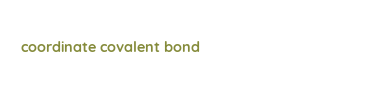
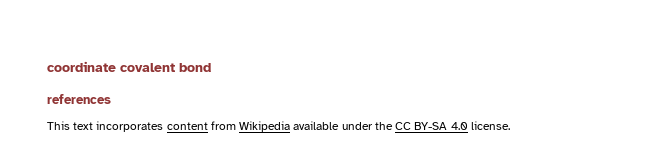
(200, 46) none -> [47,94,111,104] [47,121,510,132] // references // This text incorporates content from Wikipedia available under the CC BY-SA 4.0 license.

